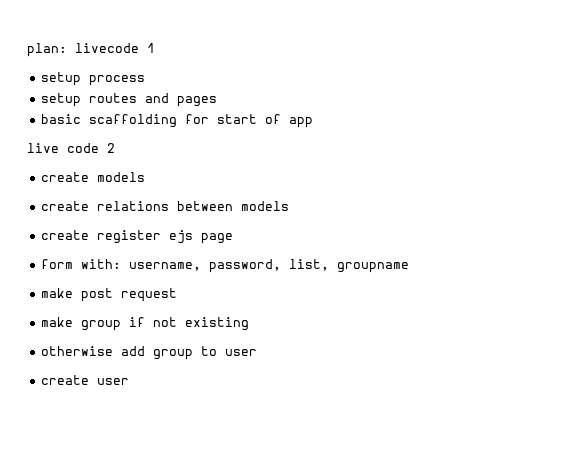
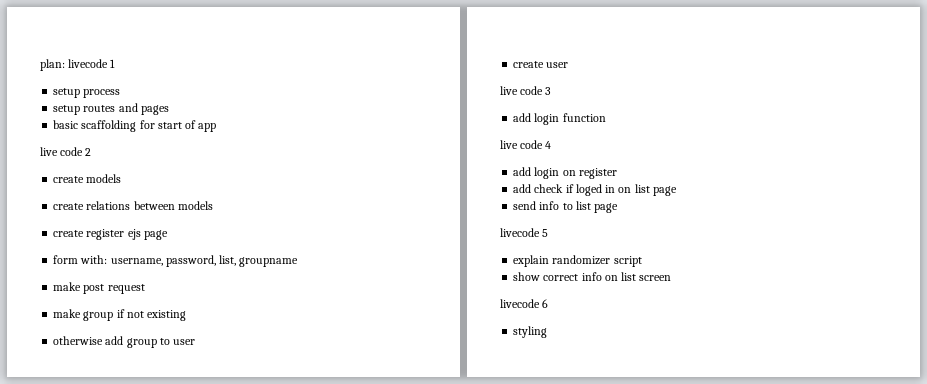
(129, 381) none -> [500,86,552,95] [513,113,606,125] [500,140,552,149] [513,167,617,179] [513,184,677,196] [513,201,619,213] [500,228,549,237] [513,255,642,267] [513,272,672,281] [500,299,549,308] [513,326,548,338] // live code 3 // add login function // live code 4 // add login on register // add check if loged in on list page // send info to list page // livecode 5 // explain randomizer script // show correct info on list screen // livecode 6 // styling

